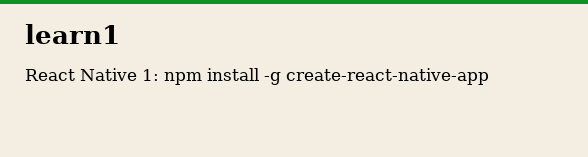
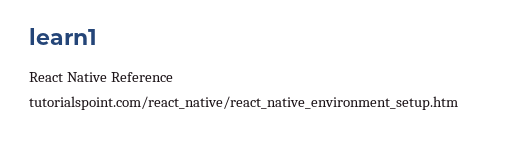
[142,68,489,85] 1: npm install -g create-react-native-app -> [110,72,173,82] [29,96,458,110] Reference tutorialspoint.com/react_native/react_native_environment_setup.htm

